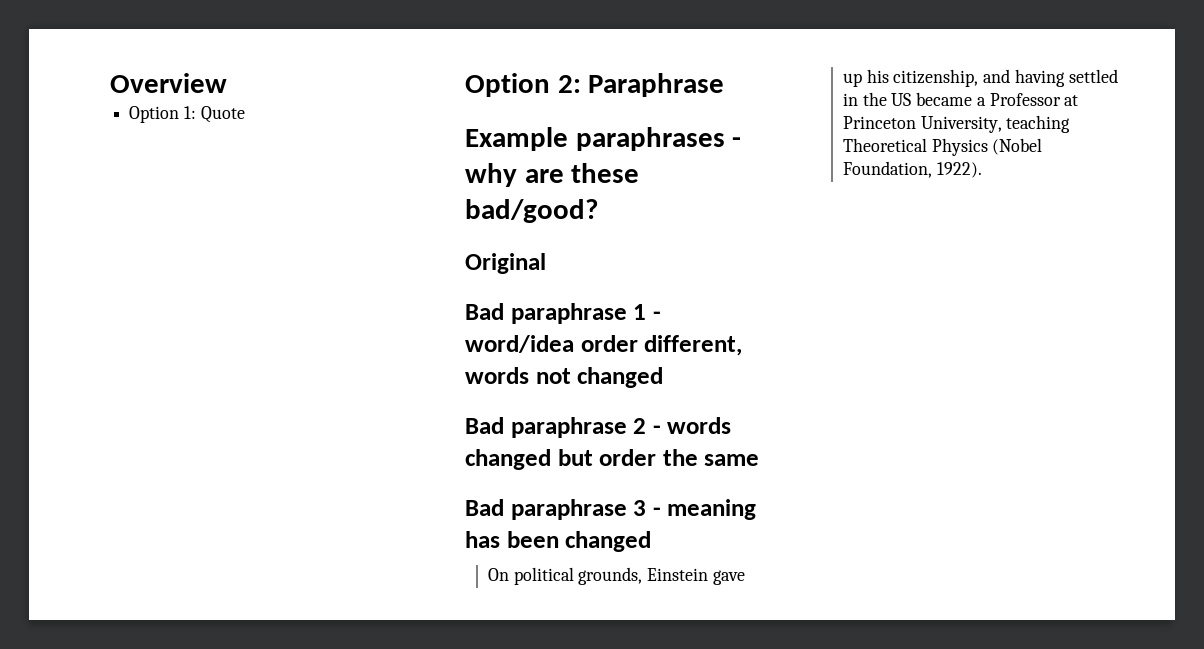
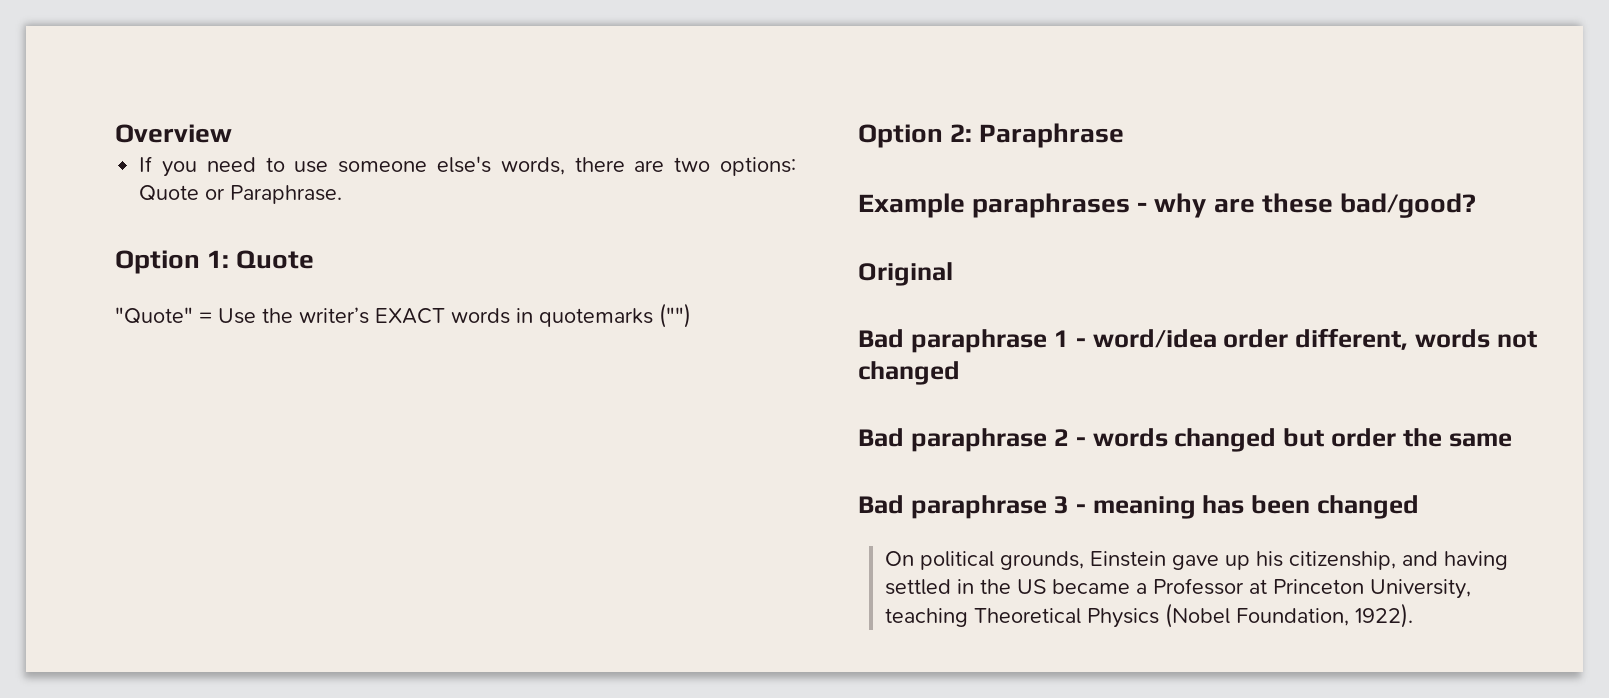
[129,106,245,123] Option 1: Quote -> [139,156,796,177] [139,185,343,204] [115,250,315,274] [115,303,691,328] If you need to use someone else's words, there are two options: Quote or Paraphrase. // Option 1: Quote // "Quote" = Use the writer’s EXACT words in quotemarks ("")

